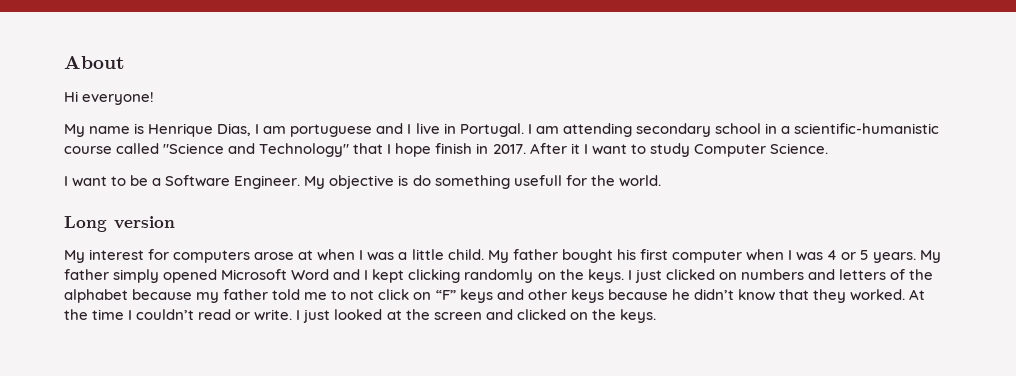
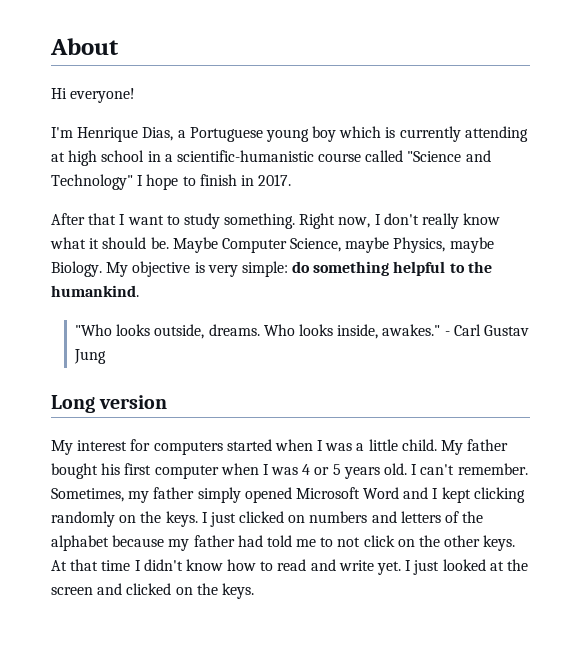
[64,123,711,137] My name is Henrique Dias, I am portuguese and I live in Portugal. I am attending secondary -> [51,126,528,142] [51,150,98,166] I'm Henrique Dias, a Portuguese young boy which is currently attending at high
[353,143,384,154] that -> (133, 182) none
(432, 150) none -> [182,176,196,186] to
[529,143,580,154] After it -> [51,213,117,225] // After that
[693,143,828,157] [64,175,661,189] Computer Science. // I want to be a Software Engineer. My objective is do something usefull for the world. -> [224,213,501,229] [50,237,494,253] [51,261,492,277] [51,285,139,297] [75,324,529,339] [74,349,107,364] something. Right now, I don't really know what it should be. Maybe Computer Science, maybe Physics, maybe Biology. My objective is very simple: do something helpful to the humankind. // "Who looks outside, dreams. Who looks inside, awakes." - Carl Gustav Jung
[254,250,314,260] arose at -> [226,439,272,451] started
[873,250,942,263] years. My -> [343,463,528,479] [51,488,150,503] years old. I can't remember. Sometimes, my
(269, 294) none -> [237,535,263,547] had
[435,289,926,303] [64,309,293,321] “F” keys and other keys because he didn’t know that they worked. At the time I couldn’t read or write. -> [419,535,516,551] [51,559,402,575] the other keys. At that time I didn't know how to read and write yet.

